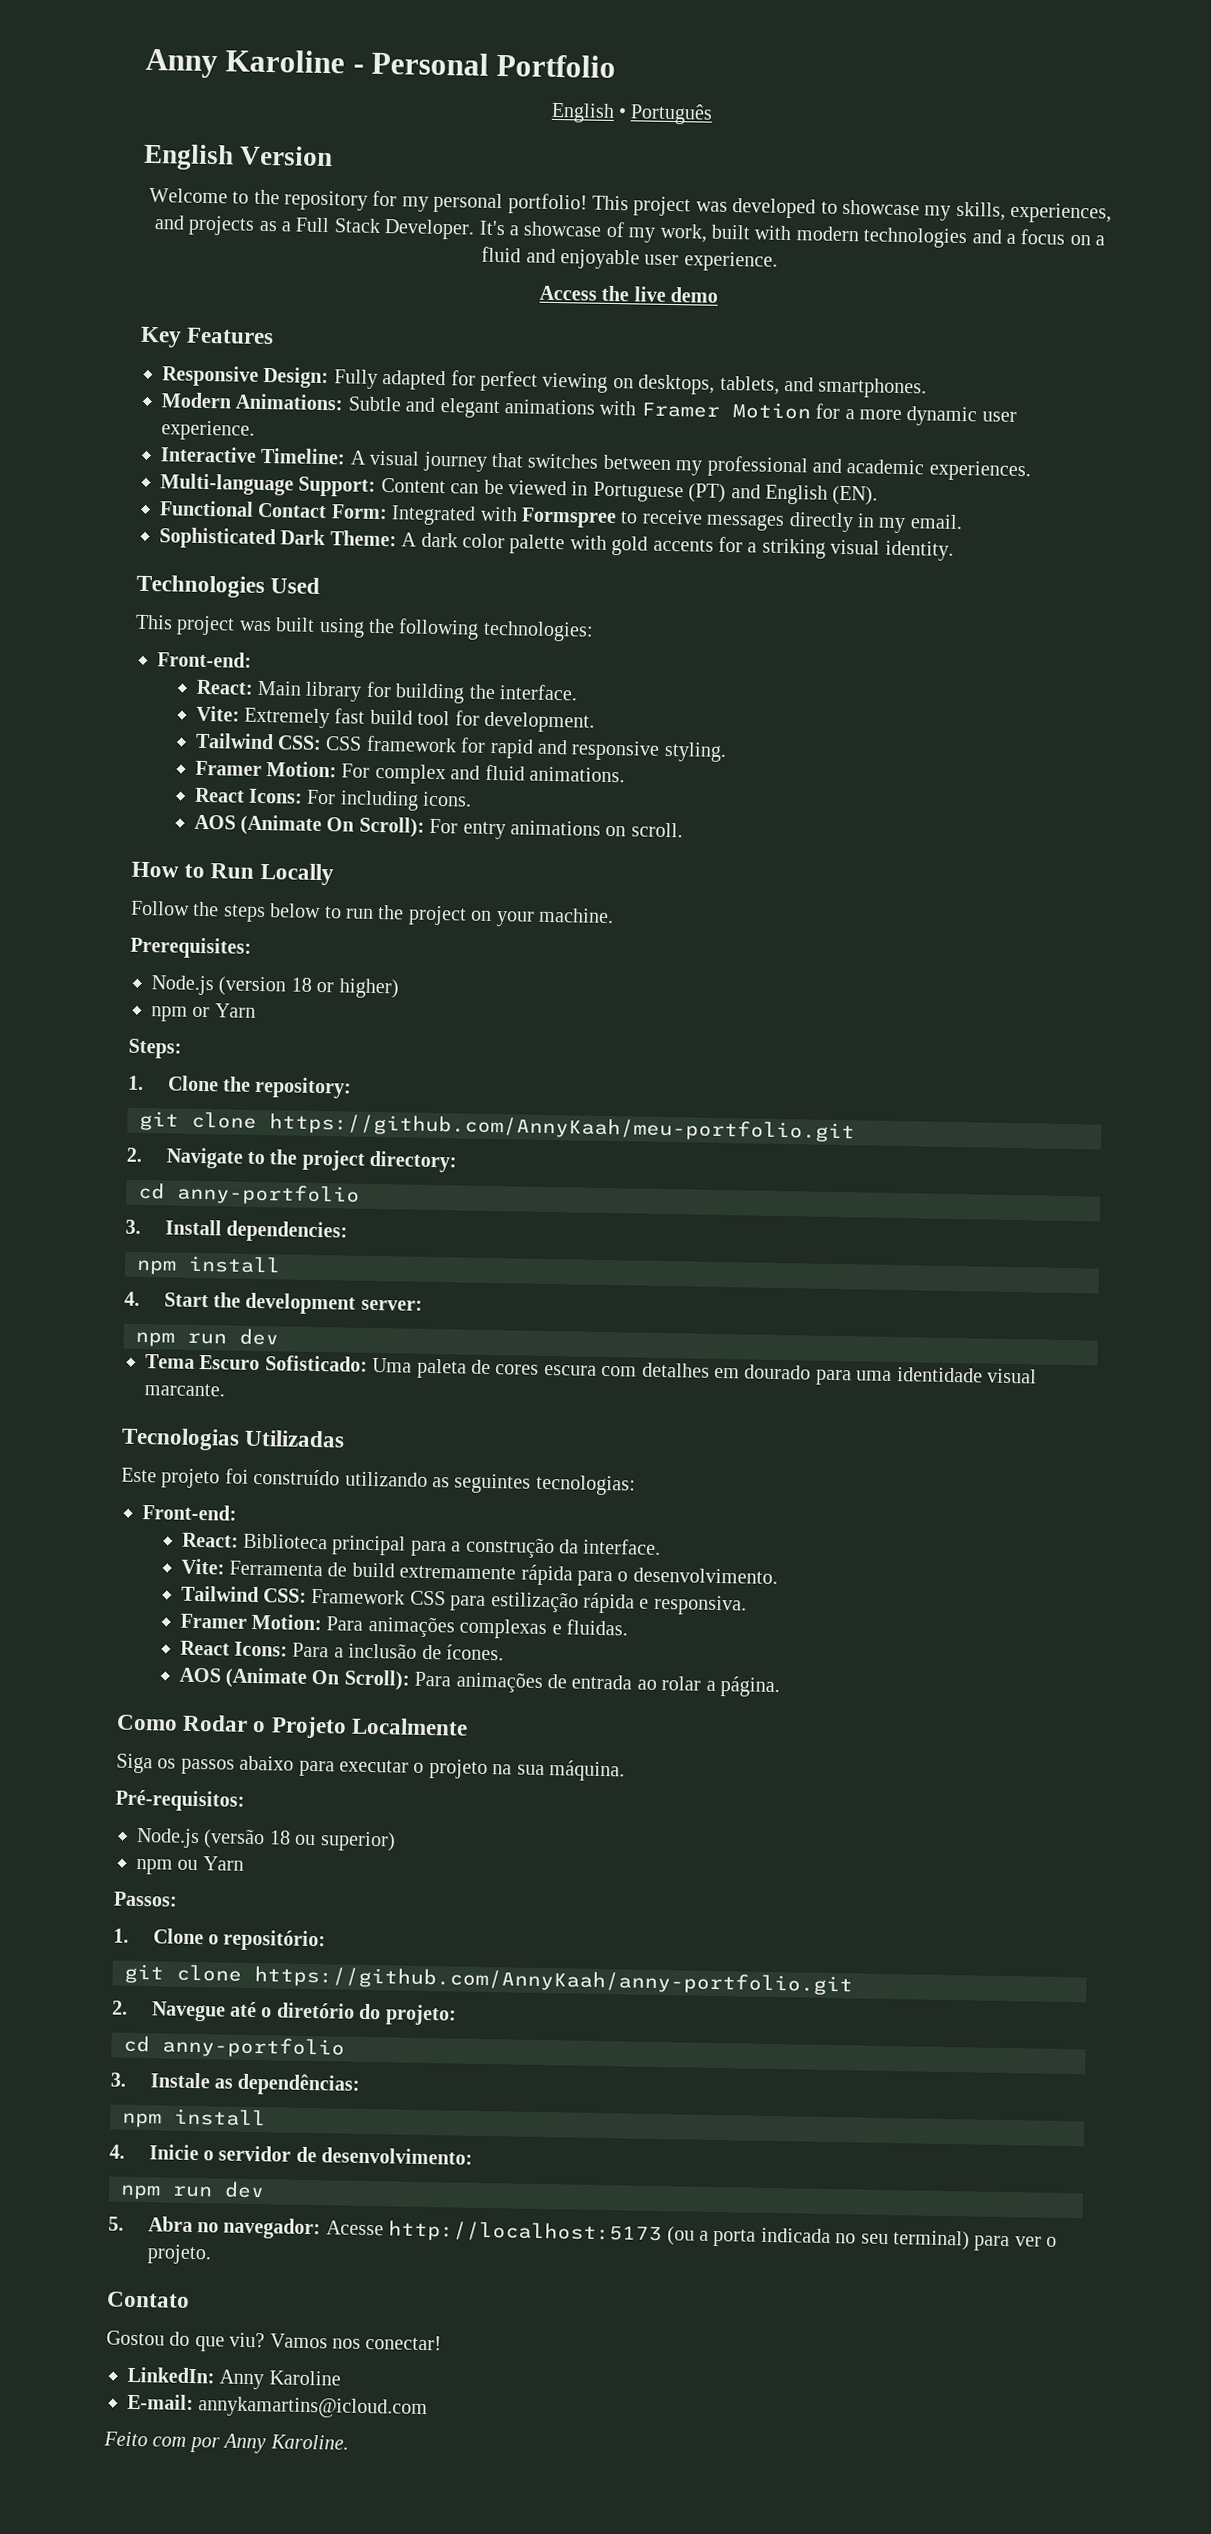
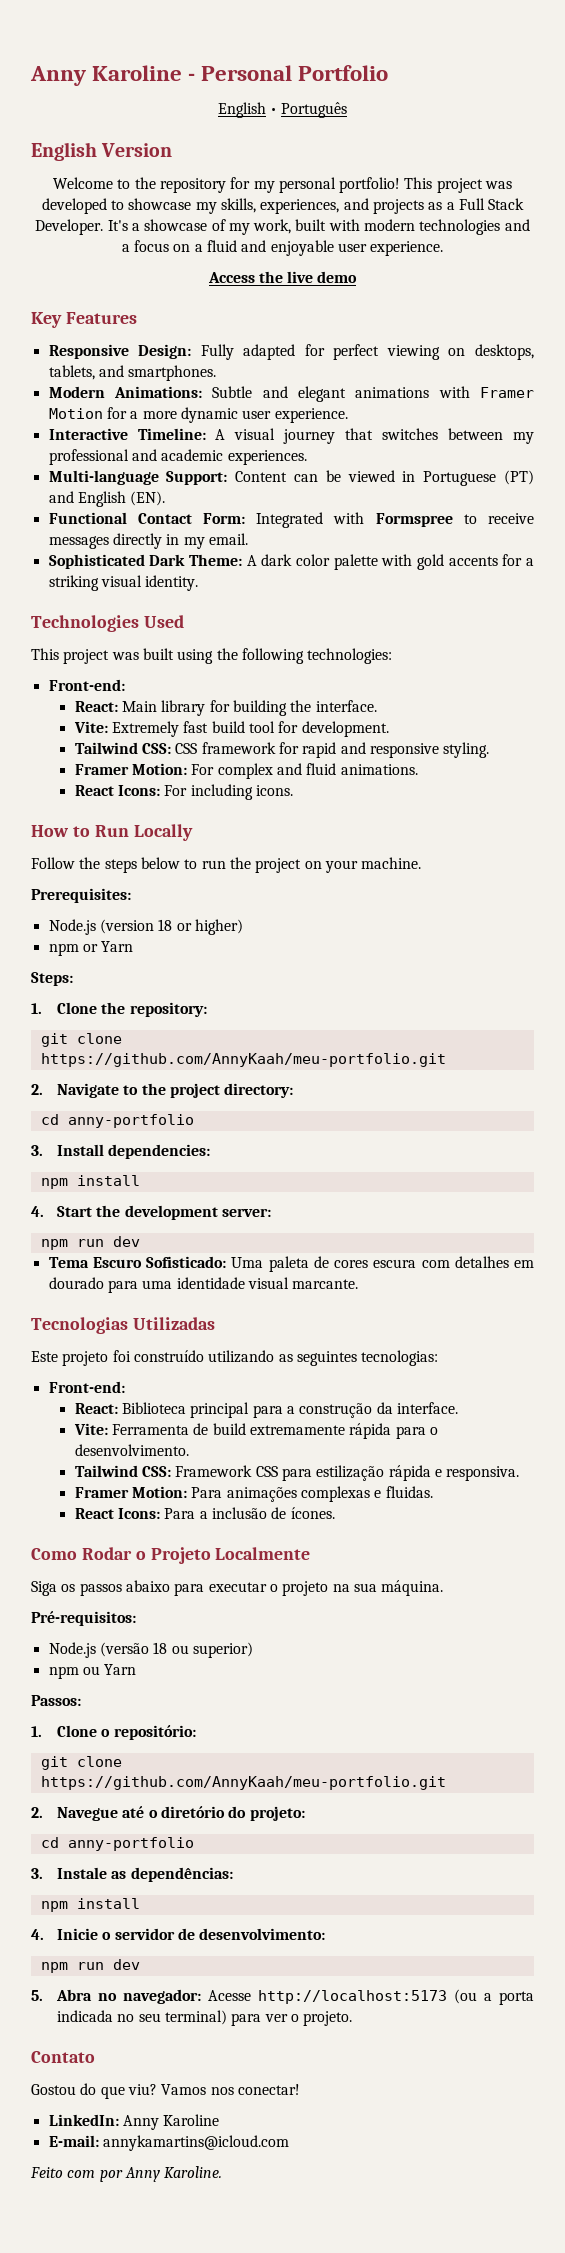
[193,814,683,840] // AOS (Animate On Scroll): For entry animations on scroll. -> (293, 790) none
[178,1667,781,1698] // AOS (Animate On Scroll): Para animações de entrada ao rolar a página. -> (335, 1513) none
[254,1966,853,1996] https://github.com/AnnyKaah/anny-portfolio.git -> [40,1776,446,1790] https://github.com/AnnyKaah/meu-portfolio.git

